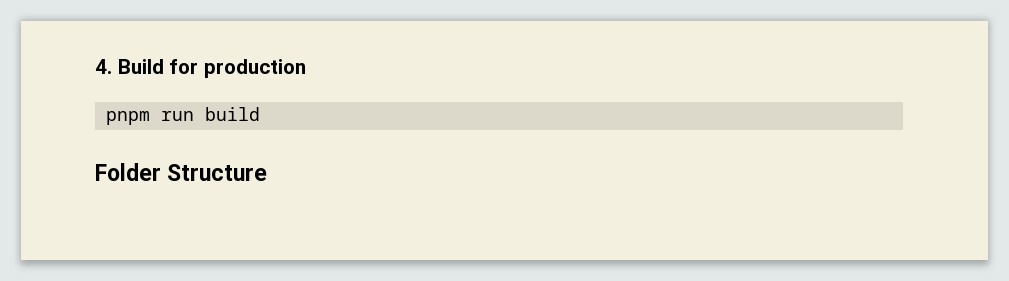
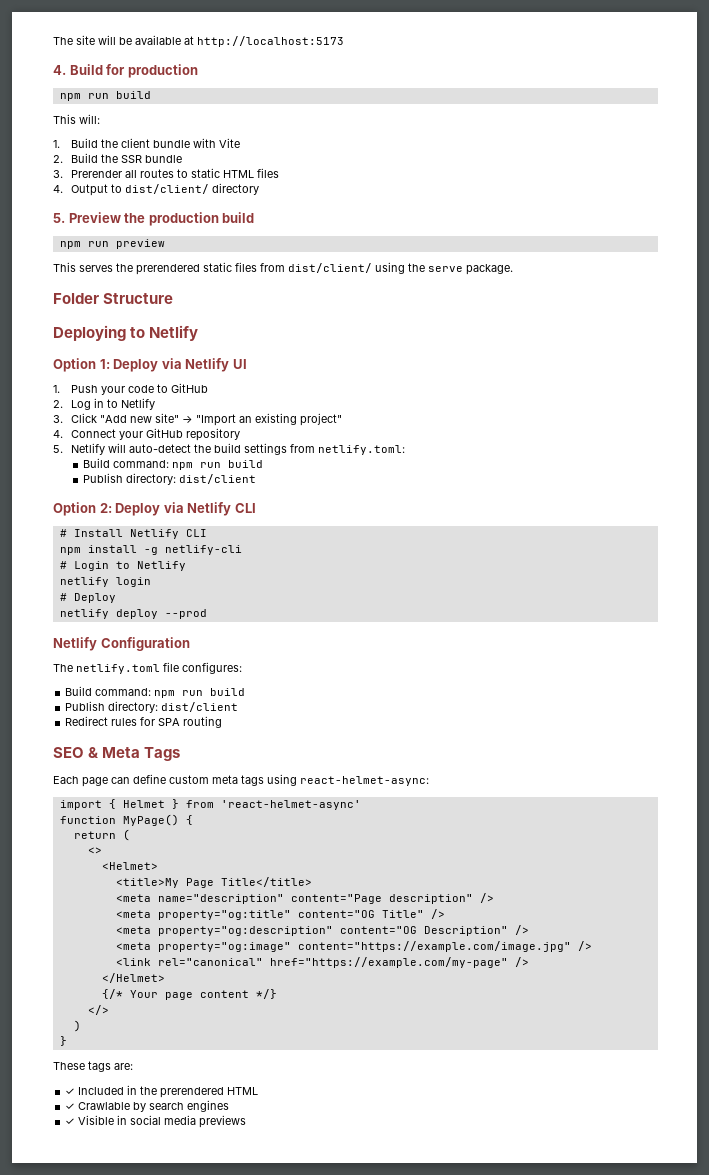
(95, 66) none -> [53,35,344,47] The site will be available at http://localhost:5173 //
[106,107,261,125] [95,163,268,181] pnpm run build // Folder Structure -> [59,91,151,101] [53,114,100,124] [53,138,240,148] [53,153,182,163] [53,168,279,178] [53,183,259,196] [53,212,255,226] [59,239,165,249] [53,262,513,275] [53,293,174,304] [53,325,199,341] [53,358,247,372] [53,383,208,395] [53,398,155,410] [53,413,342,426] [53,428,240,441] [53,443,405,455] [83,458,264,470] [83,473,257,485] [53,502,256,516] [59,529,207,539] [59,545,242,555] [59,561,186,571] [59,577,151,587] [59,593,116,603] [59,609,207,619] [53,637,190,651] [53,662,242,674] [65,686,246,698] [65,701,239,713] [65,716,223,728] [53,747,181,761] [53,774,429,787] [59,799,361,810] [59,814,193,826] [73,829,130,841] [87,847,102,854] [101,862,158,870] [115,877,312,888] [115,893,494,904] [115,909,445,920] [115,925,529,936] [115,941,592,952] [115,957,529,968] [101,973,165,983] [101,989,277,1000] [87,1005,109,1015] [73,1020,81,1032] [59,1036,67,1046] [53,1061,133,1072] [65,1085,259,1098] [65,1100,230,1112] [65,1115,247,1128] npm run build // This will: // 1. Build the client bundle with Vite // 2. Build the SSR bundle // 3. Prerender all routes to static HTML files // 4. Output to dist/client/ directory // 5. Preview the production build // npm run preview // This serves the prerendered static files from dist/client/ using the serve package. // Folder Structure // Deploying to Netlify // Option 1: Deploy via Netlify UI // 1. Push your code to GitHub // 2. Log in to Netlify // 3. Click "Add new site" → "Import an existing project" // 4. Connect your GitHub repository // 5. Netlify will auto-detect the build settings from netlify.toml: // Build command: npm run build // Publish directory: dist/client // Option 2: Deploy via Netlify CLI // # Install Netlify CLI // npm install -g netlify-cli // # Login to Netlify // netlify login // # Deploy // netlify deploy --prod // Netlify Configuration // The netlify.toml file configures: // Build command: npm run build // Publish directory: dist/client // Redirect rules for SPA routing // SEO & Meta Tags // Each page can define custom meta tags using react-helmet-async: // import { Helmet } from 'react-helmet-async' // function MyPage() { // return ( // <> // <Helmet> // <title>My Page Title</title> // <meta name="description" content="Page description" /> // <meta property="og:title" content="OG Title" /> // <meta property="og:description" content="OG Description" /> // <meta property="og:image" content="https://example.com/image.jpg" /> // <link rel="canonical" href="https://example.com/my-page" /> // </Helmet> // {/* Your page content */} // </> // ) // } // These tags are: // ✓ Included in the prerendered HTML // ✓ Crawlable by search engines // ✓ Visible in social media previews

